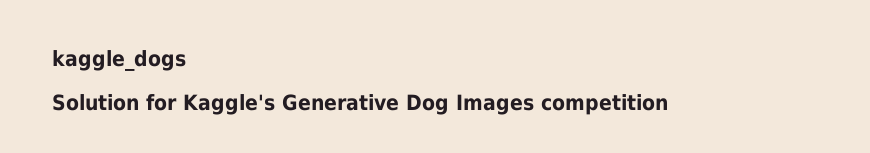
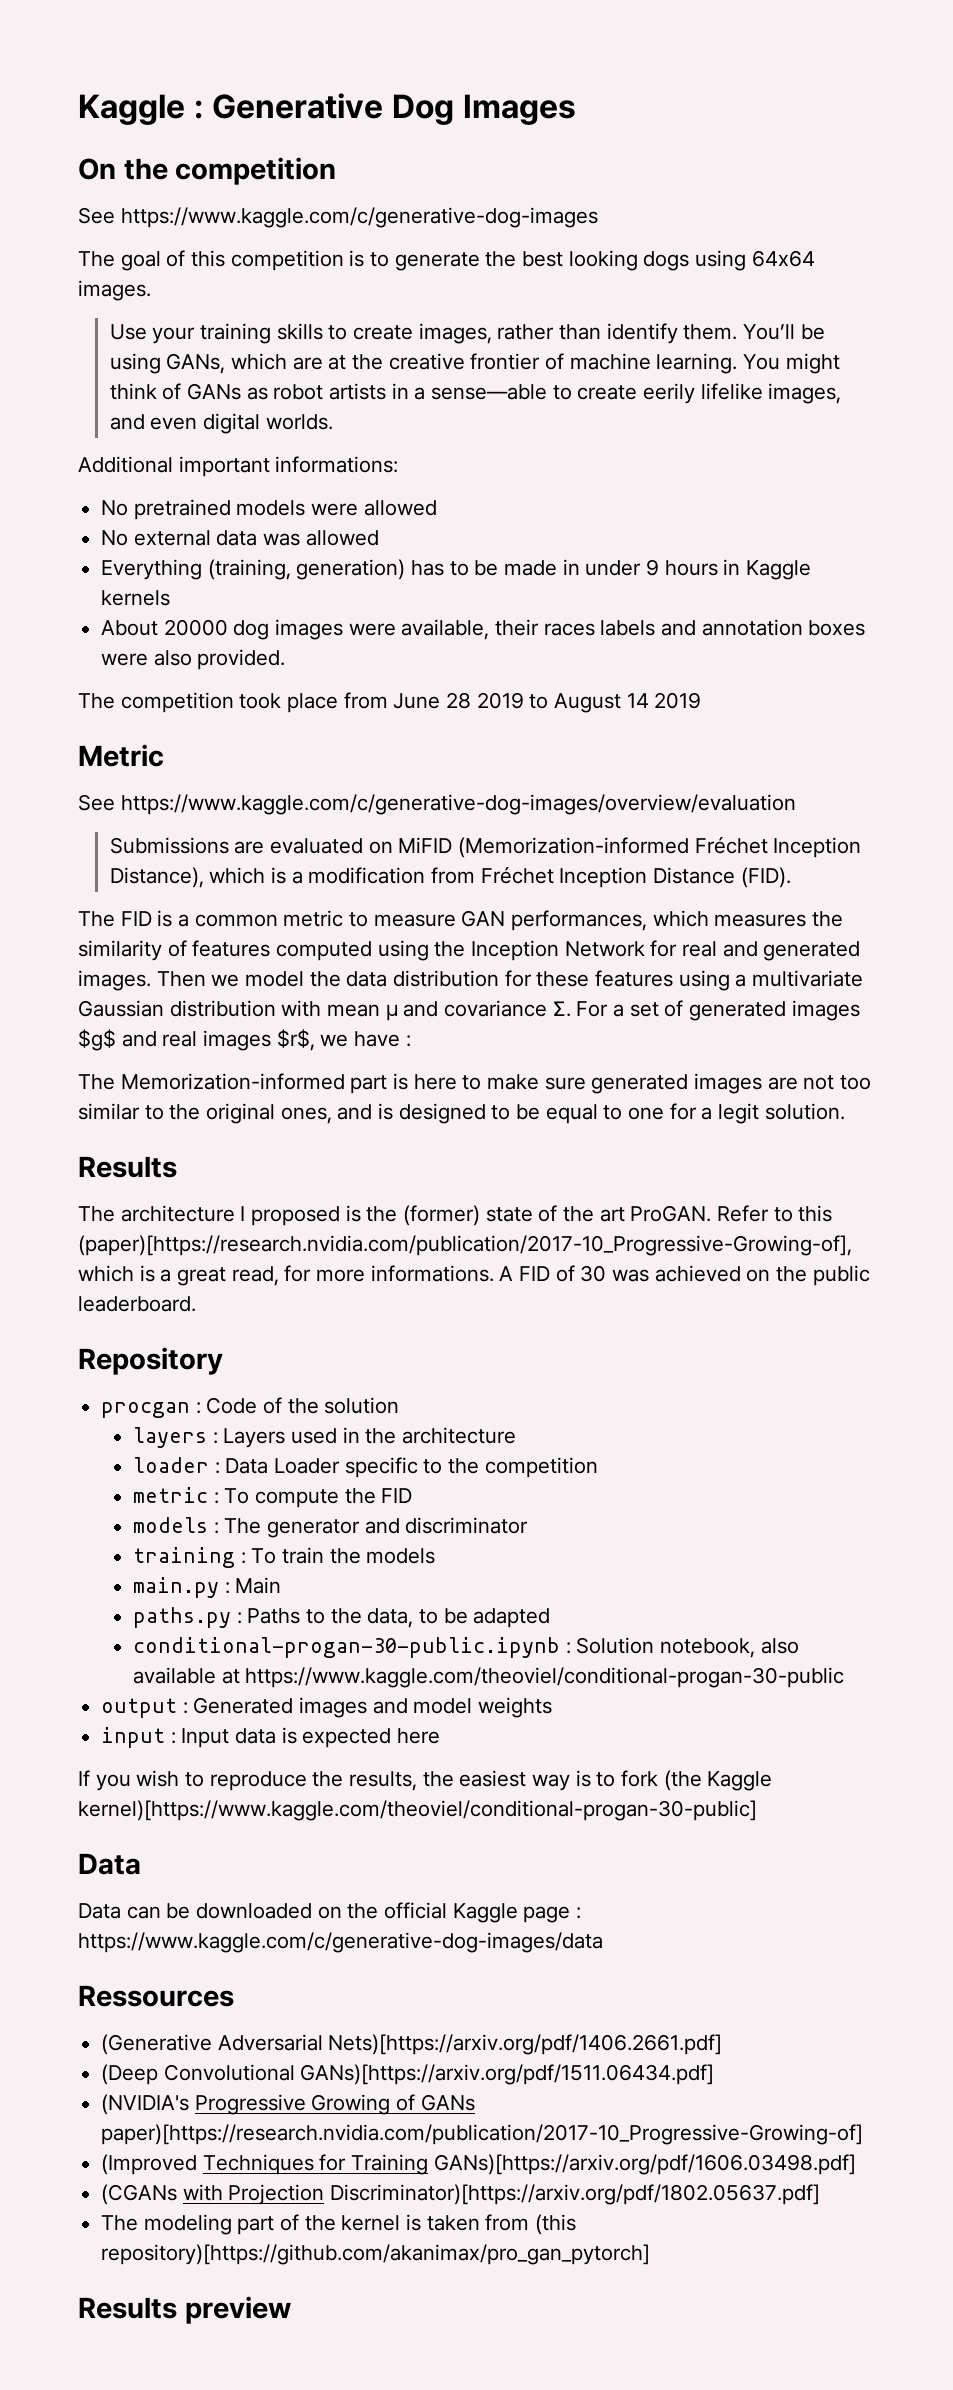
[52,50,186,71] [52,94,275,115] kaggle_dogs // Solution for Kaggle's -> [78,94,203,125] Kaggle :
[541,94,668,115] competition -> [78,157,337,185] [78,207,598,228] [78,250,815,271] [78,280,151,301] [109,323,825,344] [109,353,840,374] [109,383,842,404] [109,413,333,434] [78,456,399,477] [101,499,437,520] [101,530,379,546] [101,559,812,580] [101,590,171,606] [101,619,866,640] [101,649,286,670] [78,692,702,713] [78,744,164,767] [78,794,796,815] [109,836,862,858] [109,866,791,888] [78,910,844,931] [78,940,861,961] [78,970,864,991] [78,1000,860,1021] [78,1029,411,1051] [78,1073,872,1094] [78,1103,845,1124] [78,1156,177,1178] [78,1205,833,1226] [78,1235,852,1256] [78,1265,870,1286] [78,1296,196,1312] [78,1347,223,1375] [101,1397,400,1418] [132,1427,516,1448] [132,1457,598,1478] [132,1487,413,1508] [132,1517,529,1538] [132,1547,436,1568] [132,1577,282,1598] [132,1607,551,1628] [132,1637,799,1658] [132,1667,845,1688] [101,1697,553,1718] [101,1727,441,1748] [78,1770,773,1791] [78,1800,757,1821] [78,1853,141,1875] [78,1902,582,1923] [78,1932,603,1953] [78,1985,234,2007] [101,2034,723,2055] [101,2064,715,2085] [101,2094,475,2115] [101,2124,864,2145] [101,2154,856,2175] [101,2184,821,2205] [101,2214,577,2235] [101,2244,651,2265] [78,2296,291,2324] // On the competition // See https://www.kaggle.com/c/generative-dog-images // The goal of this competition is to generate the best looking dogs using 64x64 images. // Use your training skills to create images, rather than identify them. You’ll be using GANs, which are at the creative frontier of machine learning. You might think of GANs as robot artists in a sense—able to create eerily lifelike images, and even digital worlds. // Additional important informations: // No pretrained models were allowed // No external data was allowed // Everything (training, generation) has to be made in under 9 hours in Kaggle kernels // About 20000 dog images were available, their races labels and annotation boxes were also provided. // The competition took place from June 28 2019 to August 14 2019 // Metric // See https://www.kaggle.com/c/generative-dog-images/overview/evaluation // Submissions are evaluated on MiFID (Memorization-informed Fréchet Inception Distance), which is a modification from Fréchet Inception Distance (FID). // The FID is a common metric to measure GAN performances, which measures the similarity of features computed using the Inception Network for real and generated images. Then we model the data distribution for these features using a multivariate Gaussian distribution with mean µ and covariance Σ. For a set of generated images $g$ and real images $r$, we have : // The Memorization-informed part is here to make sure generated images are not too similar to the original ones, and is designed to be equal to one for a legit solution. // Results // The architecture I proposed is the (former) state of the art ProGAN. Refer to this (paper)[https://research.nvidia.com/publication/2017-10_Progressive-Growing-of], which is a great read, for more informations. A FID of 30 was achieved on the public leaderboard. // Repository // procgan : Code of the solution // layers : Layers used in the architecture // loader : Data Loader specific to the competition // metric : To compute the FID // models : The generator and discriminator // training : To train the models // main.py : Main // paths.py : Paths to the data, to be adapted // conditional-progan-30-public.ipynb : Solution notebook, also available at https://www.kaggle.com/theoviel/conditional-progan-30-public // output : Generated images and model weights // input : Input data is expected here // If you wish to reproduce the results, the easiest way is to fork (the Kaggle kernel)[https://www.kaggle.com/theoviel/conditional-progan-30-public] // Data // Data can be downloaded on the official Kaggle page : https://www.kaggle.com/c/generative-dog-images/data // Ressources // (Generative Adversarial Nets)[https://arxiv.org/pdf/1406.2661.pdf] // (Deep Convolutional GANs)[https://arxiv.org/pdf/1511.06434.pdf] // (NVIDIA's Progressive Growing of GANs paper)[https://research.nvidia.com/publication/2017-10_Progressive-Growing-of] // (Improved Techniques for Training GANs)[https://arxiv.org/pdf/1606.03498.pdf] // (CGANs with Projection Discriminator)[https://arxiv.org/pdf/1802.05637.pdf] // The modeling part of the kernel is taken from (this repository)[https://github.com/akanimax/pro_gan_pytorch] // Results preview

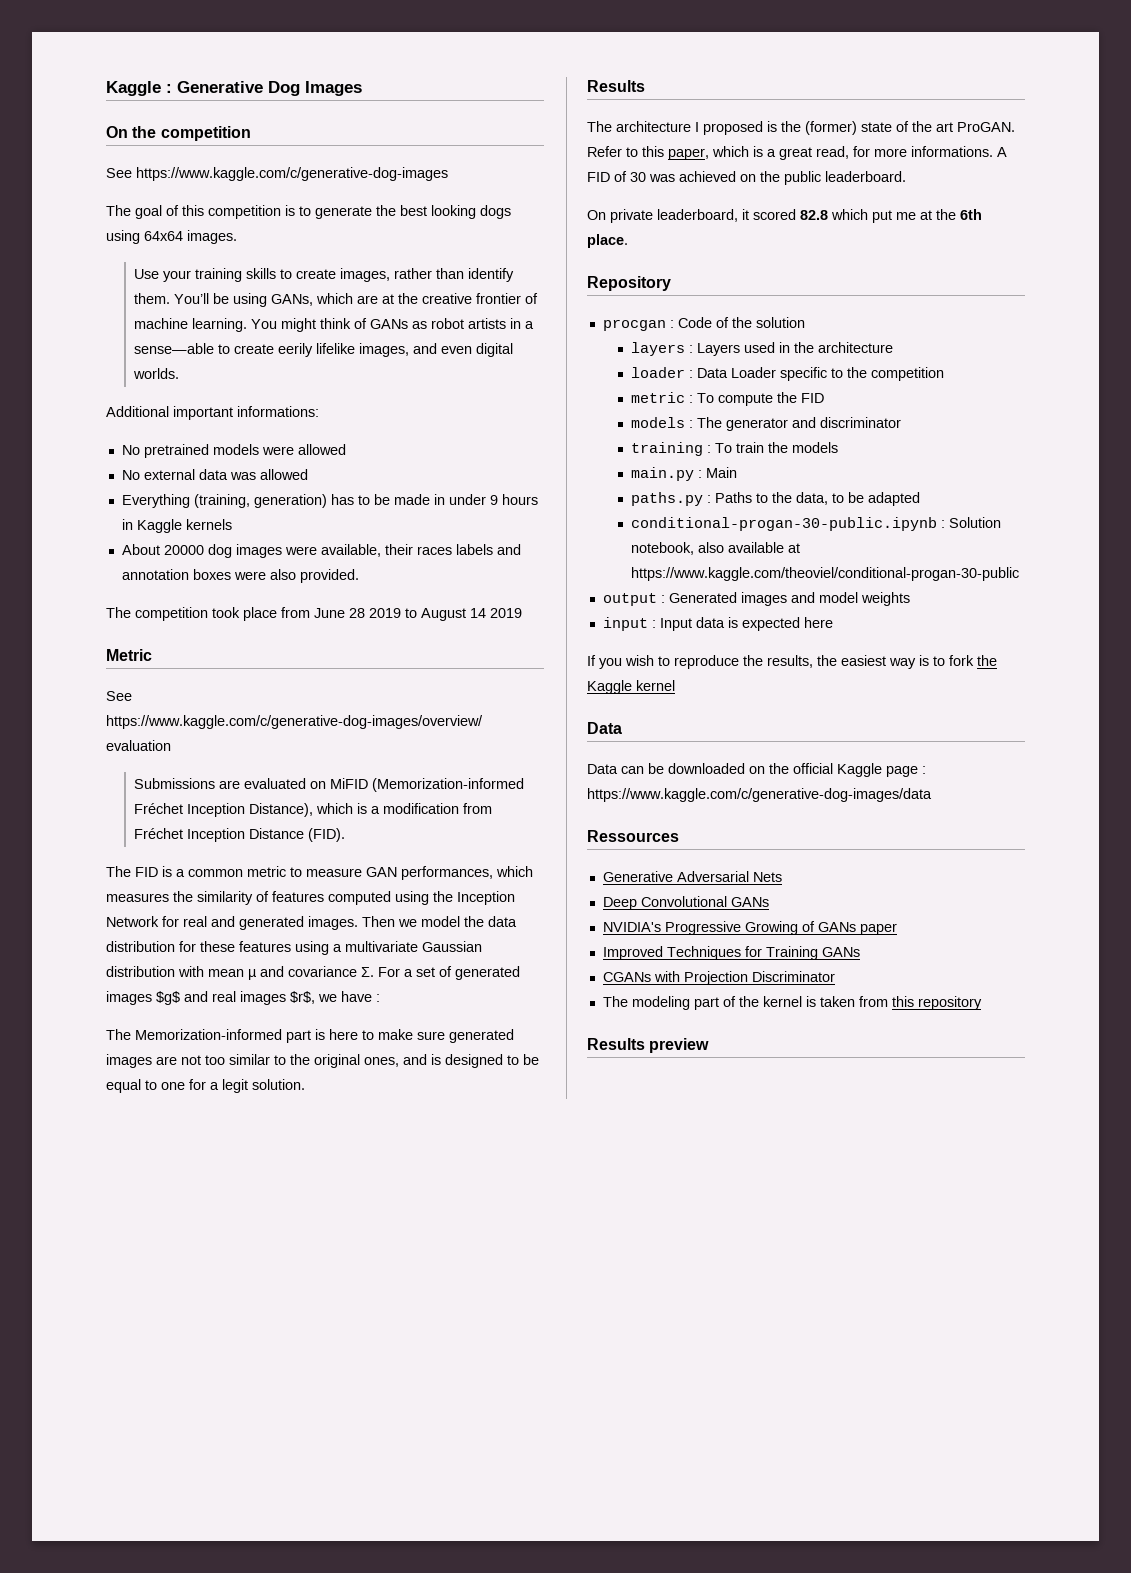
[78,1235,852,1256] (paper)[https://research.nvidia.com/publication/2017-10_Progressive-Growing-of], -> [668,148,709,160] paper,
(196, 1304) none -> [587,209,982,223] [587,234,628,248] // On private leaderboard, it scored 82.8 which put me at the 6th place.
[663,1770,773,1791] [78,1800,757,1821] (the Kaggle kernel)[https://www.kaggle.com/theoviel/conditional-progan-30-public] -> [977,655,997,666] [587,680,675,694] the Kaggle kernel
[101,2034,723,2055] [101,2064,715,2085] [101,2094,190,2115] (Generative Adversarial Nets)[https://arxiv.org/pdf/1406.2661.pdf] // (Deep Convolutional GANs)[https://arxiv.org/pdf/1511.06434.pdf] // (NVIDIA's -> [602,871,782,882] [602,896,769,910] [602,922,661,932] Generative Adversarial Nets // Deep Convolutional GANs // NVIDIA's
[101,2124,864,2145] [101,2154,198,2175] paper)[https://research.nvidia.com/publication/2017-10_Progressive-Growing-of] // (Improved -> [859,923,897,935] [602,946,663,960] paper // Improved
[433,2154,856,2175] [101,2184,178,2205] GANs)[https://arxiv.org/pdf/1606.03498.pdf] // (CGANs -> [821,947,860,957] [602,972,651,982] GANs // CGANs
[330,2184,821,2205] Discriminator)[https://arxiv.org/pdf/1802.05637.pdf] -> [751,971,835,982] Discriminator
[535,2214,577,2235] [101,2244,651,2265] (this repository)[https://github.com/akanimax/pro_gan_pytorch] -> [891,996,982,1010] this repository

